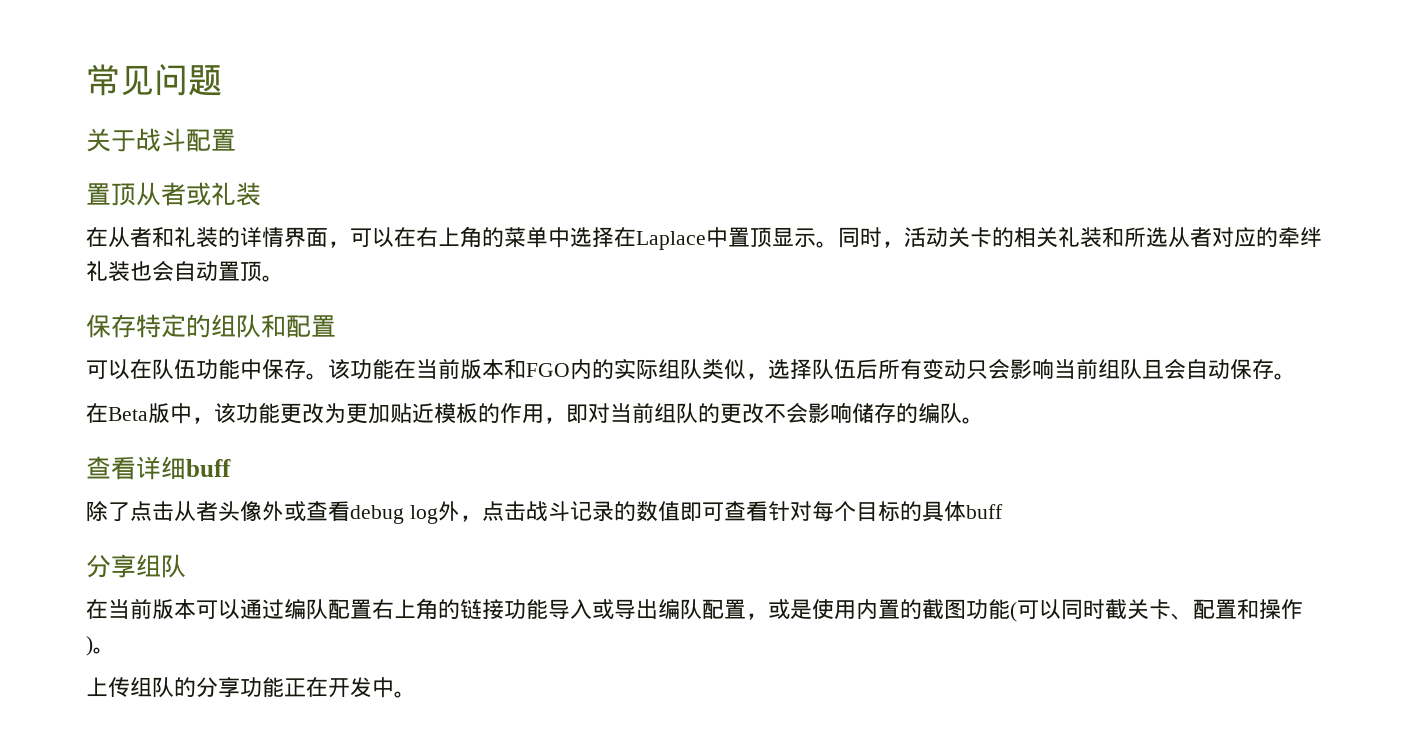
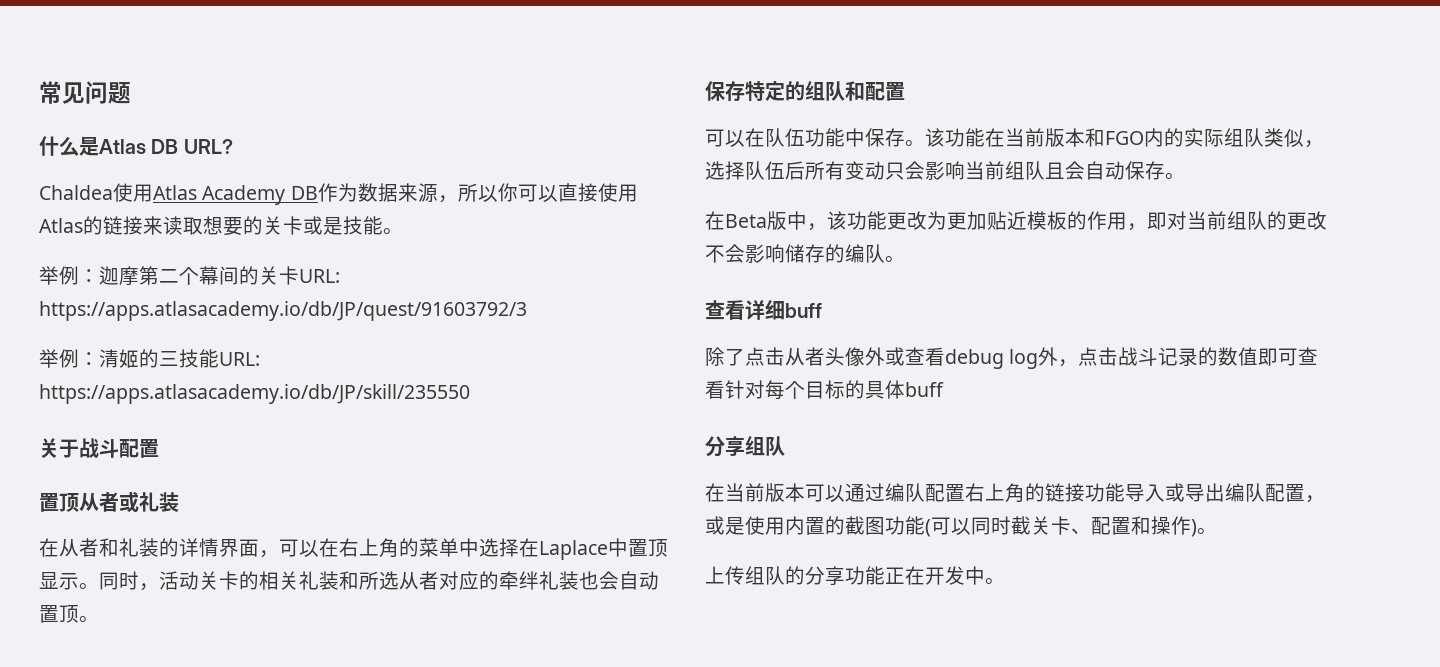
(222, 80) none -> [39,136,233,156] [39,183,638,205] [39,216,403,236] [39,266,340,286] [39,301,527,321] [39,349,260,368] [39,384,470,404] // 什么是Atlas DB URL? // Chaldea使用Atlas Academy DB作为数据来源，所以你可以直接使用Atlas的链接来读取想要的关卡或是技能。 // 举例：迦摩第二个幕间的关卡URL: https://apps.atlasacademy.io/db/JP/quest/91603792/3 // 举例：清姬的三技能URL: https://apps.atlasacademy.io/db/JP/skill/235550

